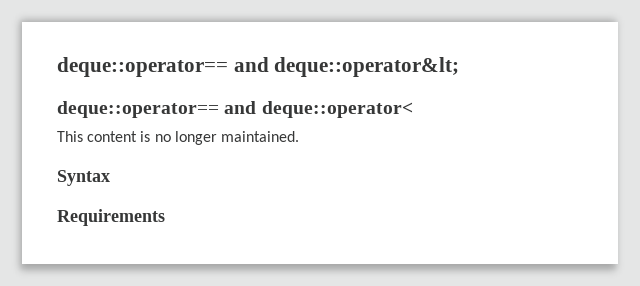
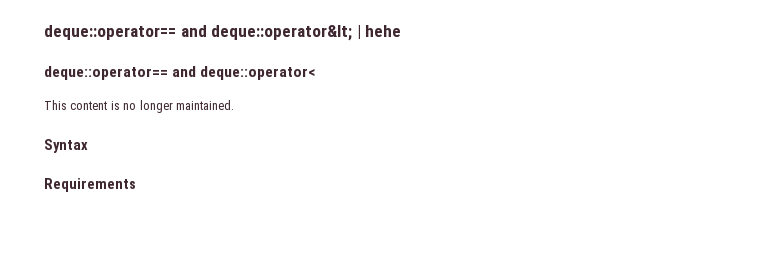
(460, 67) none -> [356,25,402,39] | hehe

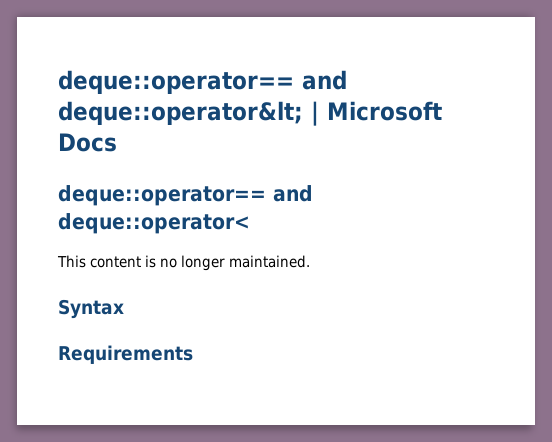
[365,25,402,37] hehe -> [327,101,442,121] [58,133,117,152] Microsoft Docs

